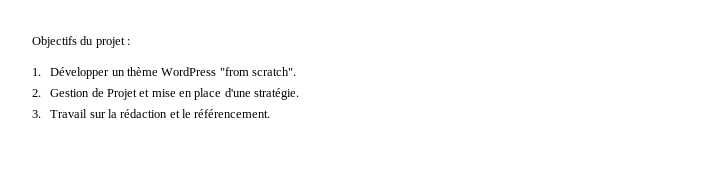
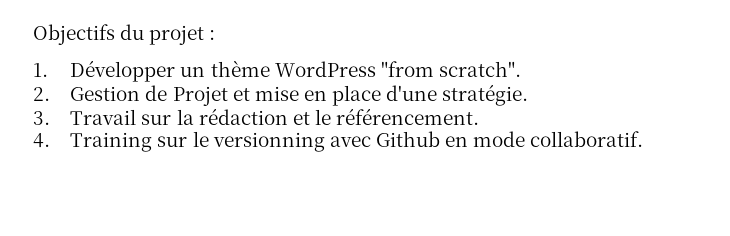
(271, 113) none -> [33,131,644,152] // 4. Training sur le versionning avec Github en mode collaboratif.

